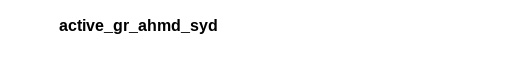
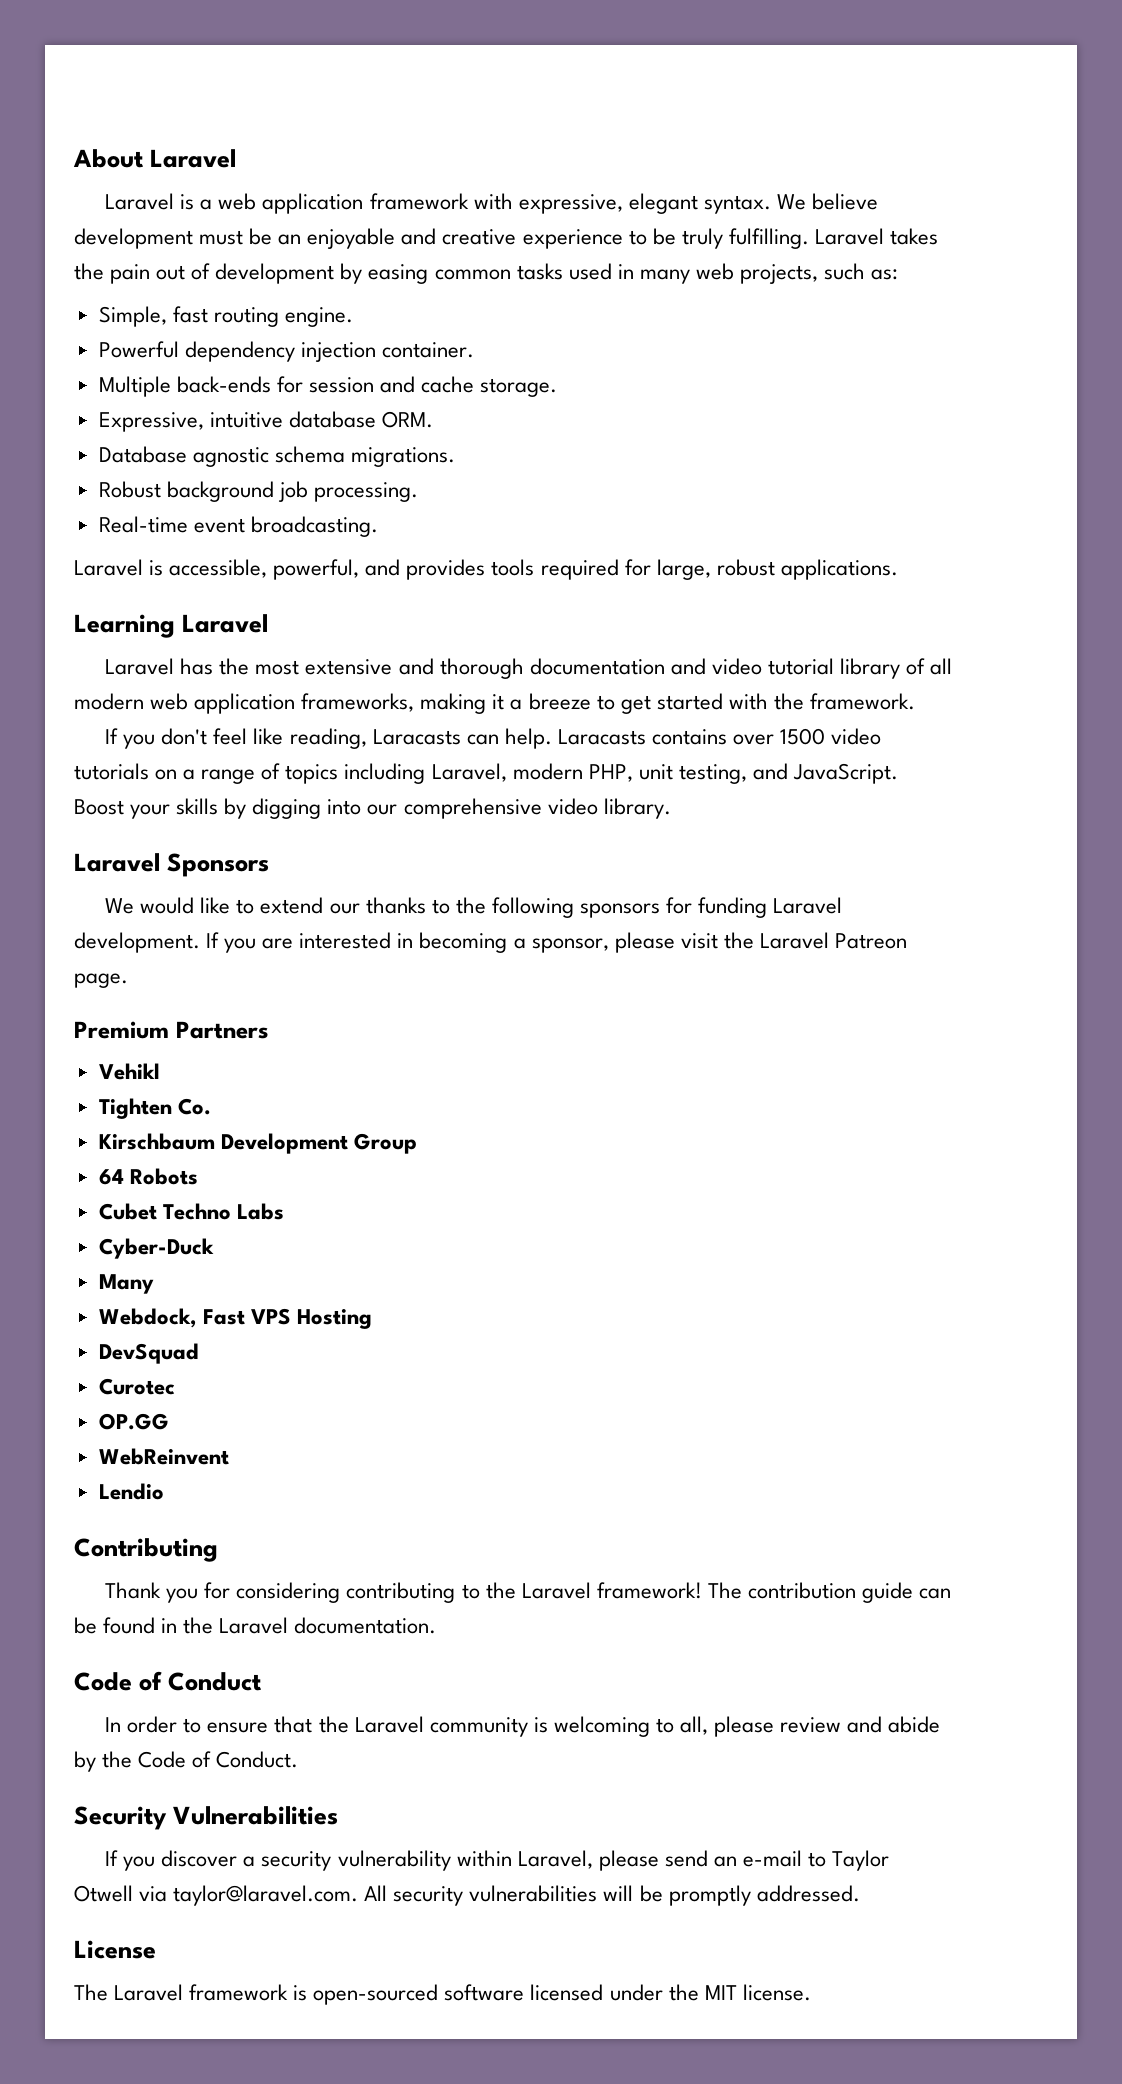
[59,19,218,34] active_gr_ahmd_syd -> [73,149,237,168] [105,193,878,214] [74,228,938,249] [74,263,899,284] [98,306,353,327] [98,341,474,362] [98,376,558,397] [98,411,433,432] [98,446,455,467] [98,481,418,502] [98,516,378,537] [74,559,898,580] [74,614,269,638] [105,658,953,679] [74,693,915,714] [105,728,882,749] [74,763,898,784] [74,798,671,819] [74,853,270,877] [105,897,843,918] [74,932,907,953] [74,973,128,988] [74,1021,269,1039] [98,1063,160,1080] [98,1098,211,1119] [98,1133,417,1154] [98,1168,198,1185] [98,1203,284,1220] [98,1238,214,1259] [98,1274,154,1294] [98,1308,372,1329] [98,1343,199,1364] [98,1378,175,1395] [98,1413,169,1430] [98,1448,229,1465] [98,1483,164,1500] [74,1538,218,1562] [105,1582,952,1603] [74,1617,437,1634] [74,1671,263,1691] [105,1716,941,1737] [74,1751,299,1772] [74,1806,339,1830] [105,1850,890,1871] [74,1885,860,1906] [74,1940,156,1959] [74,1984,811,2005] About Laravel // Laravel is a web application framework with expressive, elegant syntax. We believe development must be an enjoyable and creative experience to be truly fulfilling. Laravel takes the pain out of development by easing common tasks used in many web projects, such as: // Simple, fast routing engine. // Powerful dependency injection container. // Multiple back-ends for session and cache storage. // Expressive, intuitive database ORM. // Database agnostic schema migrations. // Robust background job processing. // Real-time event broadcasting. // Laravel is accessible, powerful, and provides tools required for large, robust applications. // Learning Laravel // Laravel has the most extensive and thorough documentation and video tutorial library of all modern web application frameworks, making it a breeze to get started with the framework. // If you don't feel like reading, Laracasts can help. Laracasts contains over 1500 video tutorials on a range of topics including Laravel, modern PHP, unit testing, and JavaScript. Boost your skills by digging into our comprehensive video library. // Laravel Sponsors // We would like to extend our thanks to the following sponsors for funding Laravel development. If you are interested in becoming a sponsor, please visit the Laravel Patreon page. // Premium Partners // Vehikl // Tighten Co. // Kirschbaum Development Group // 64 Robots // Cubet Techno Labs // Cyber-Duck // Many // Webdock, Fast VPS Hosting // DevSquad // Curotec // OP.GG // WebReinvent // Lendio // Contributing // Thank you for considering contributing to the Laravel framework! The contribution guide can be found in the Laravel documentation. // Code of Conduct // In order to ensure that the Laravel community is welcoming to all, please review and abide by the Code of Conduct. // Security Vulnerabilities // If you discover a security vulnerability within Laravel, please send an e-mail to Taylor Otwell via taylor@laravel.com. All security vulnerabilities will be promptly addressed. // License // The Laravel framework is open-sourced software licensed under the MIT license.

